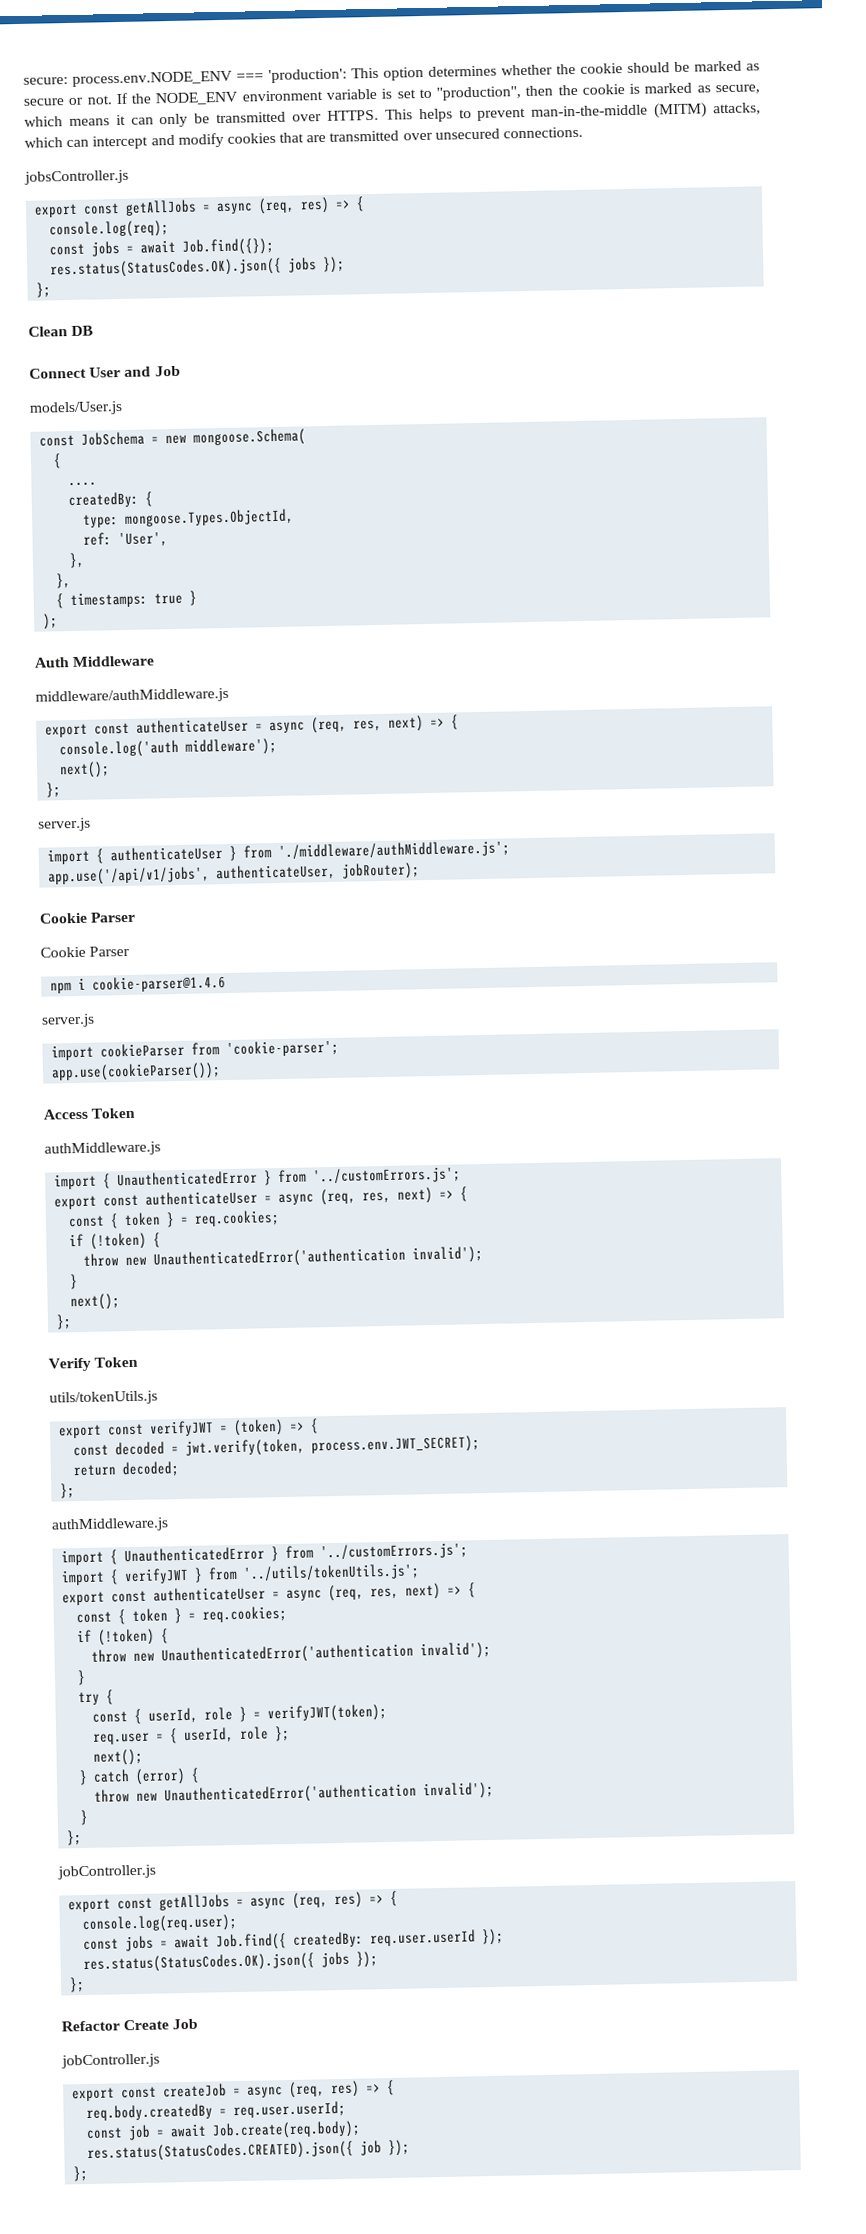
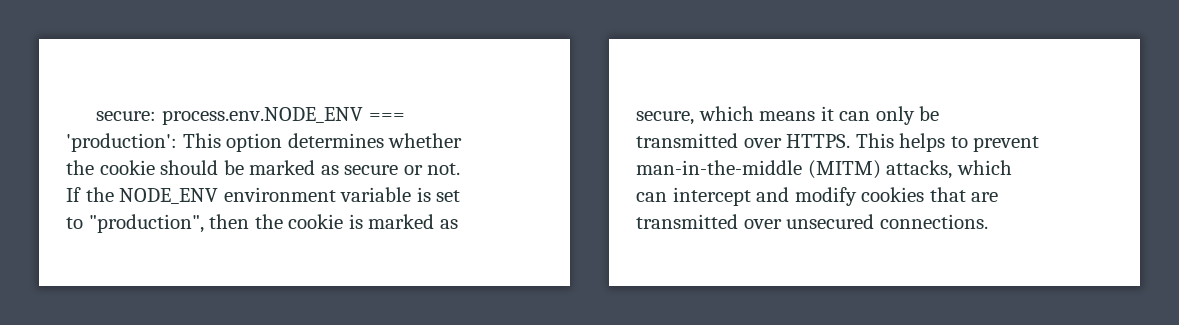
[24,169,129,185] [34,196,366,218] [49,220,170,239] [49,237,275,257] [50,256,346,279] [36,282,52,298] [28,325,94,337] [29,365,181,379] [29,400,123,416] [39,428,307,447] [53,453,63,469] [68,481,98,487] [68,491,154,509] [83,508,295,528] [83,532,169,548] [69,552,86,569] [56,573,72,589] [56,590,198,609] [42,613,59,630] [34,655,156,668] [35,687,229,705] [45,714,460,738] [59,737,278,759] [59,761,111,779] [46,782,62,798] [38,817,91,832] [47,840,511,865] [48,862,421,886] [39,911,137,924] [40,945,131,958] [50,975,227,994] [41,1013,95,1028] [51,1039,340,1061] [51,1062,222,1082] [43,1107,136,1120] [44,1141,161,1157] [54,1166,462,1190] [54,1186,469,1210] [68,1210,281,1229] [69,1232,162,1250] [83,1246,484,1269] [70,1274,79,1290] [70,1293,121,1311] [56,1314,73,1330] [48,1356,139,1372] [49,1390,158,1406] [59,1418,320,1439] [73,1435,481,1457] [73,1461,181,1478] [60,1483,76,1499] [51,1517,169,1533] [61,1542,469,1566] [61,1563,421,1586] [62,1582,477,1606] [76,1605,288,1625] [77,1628,170,1646] [91,1641,492,1665] [77,1669,87,1686] [78,1689,115,1706] [92,1704,388,1724] [93,1725,291,1745] [93,1748,144,1766] [79,1767,201,1786] [94,1781,495,1805] [80,1809,89,1826] [66,1830,83,1846] [57,1864,156,1880] [68,1890,399,1913] [82,1914,238,1934] [83,1928,505,1952] [83,1951,379,1974] [69,1977,86,1993] [61,2018,199,2032] [61,2053,160,2069] [72,2079,396,2102] [86,2100,347,2122] [86,2120,362,2141] [87,2139,411,2163] [73,2165,89,2182] // jobsController.js // export const getAllJobs = async (req, res) => { // console.log(req); // const jobs = await Job.find({}); // res.status(StatusCodes.OK).json({ jobs }); // }; // Clean DB // Connect User and Job // models/User.js // const JobSchema = new mongoose.Schema( // { // .... // createdBy: { // type: mongoose.Types.ObjectId, // ref: 'User', // }, // }, // { timestamps: true } // ); // Auth Middleware // middleware/authMiddleware.js // export const authenticateUser = async (req, res, next) => { // console.log('auth middleware'); // next(); // }; // server.js // import { authenticateUser } from './middleware/authMiddleware.js'; // app.use('/api/v1/jobs', authenticateUser, jobRouter); // Cookie Parser // Cookie Parser // npm i cookie-parser@1.4.6 // server.js // import cookieParser from 'cookie-parser'; // app.use(cookieParser()); // Access Token // authMiddleware.js // import { UnauthenticatedError } from '../customErrors.js'; // export const authenticateUser = async (req, res, next) => { // const { token } = req.cookies; // if (!token) { // throw new UnauthenticatedError('authentication invalid'); // } // next(); // }; // Verify Token // utils/tokenUtils.js // export const verifyJWT = (token) => { // const decoded = jwt.verify(token, process.env.JWT_SECRET); // return decoded; // }; // authMiddleware.js // import { UnauthenticatedError } from '../customErrors.js'; // import { verifyJWT } from '../utils/tokenUtils.js'; // export const authenticateUser = async (req, res, next) => { // const { token } = req.cookies; // if (!token) { // throw new UnauthenticatedError('authentication invalid'); // } // try { // const { userId, role } = verifyJWT(token); // req.user = { userId, role }; // next(); // } catch (error) { // throw new UnauthenticatedError('authentication invalid'); // } // }; // jobController.js // export const getAllJobs = async (req, res) => { // console.log(req.user); // const jobs = await Job.find({ createdBy: req.user.userId }); // res.status(StatusCodes.OK).json({ jobs }); // }; // Refactor Create Job // jobController.js // export const createJob = async (req, res) => { // req.body.createdBy = req.user.userId; // const job = await Job.create(req.body); // res.status(StatusCodes.CREATED).json({ job }); // }; -> (988, 221) none

